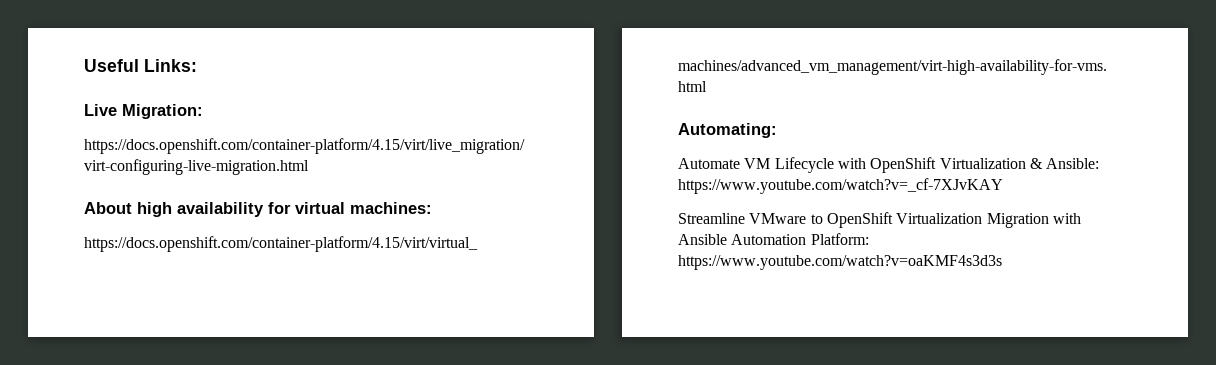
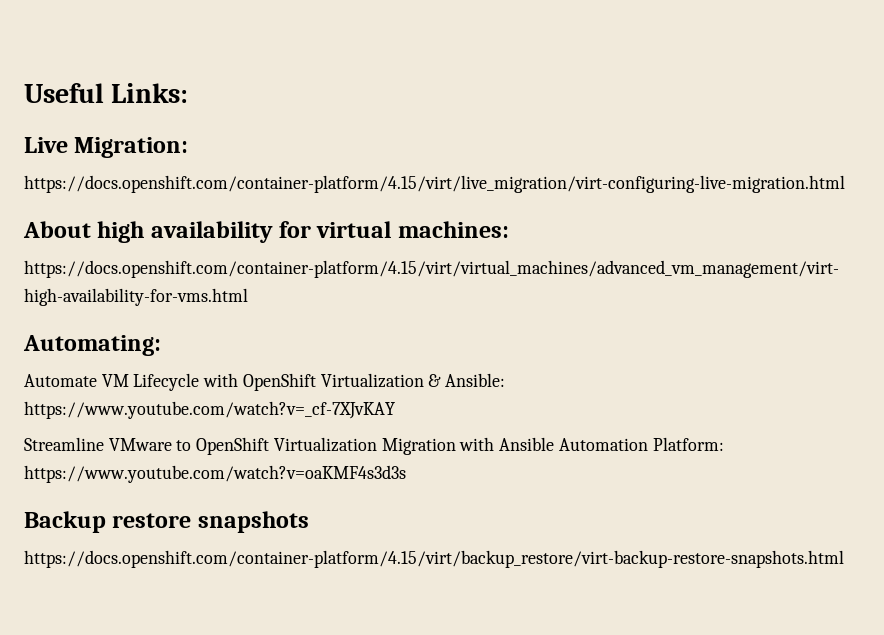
(1002, 262) none -> [24,511,309,533] [24,550,844,568] // Backup restore snapshots // https://docs.openshift.com/container-platform/4.15/virt/backup_restore/virt-backup-restore-snapshots.html

